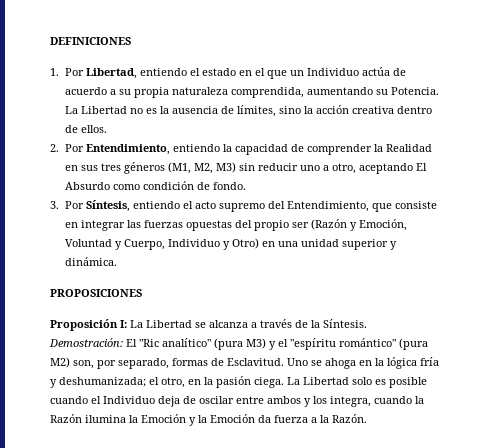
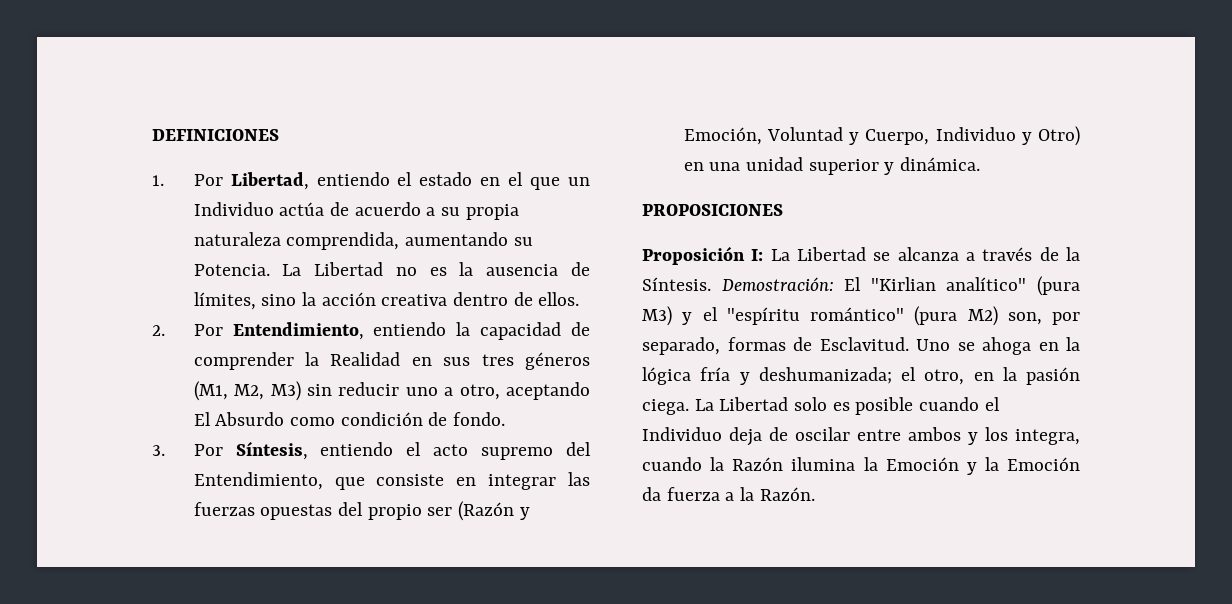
[139,339,159,347] "Ric -> [870,277,936,291] "Kirlian

